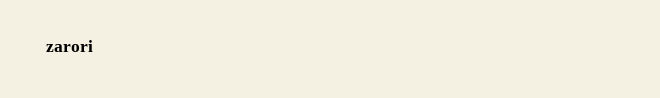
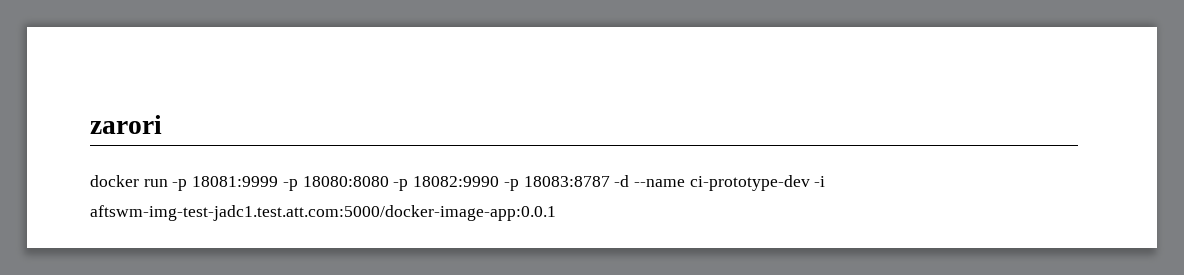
(93, 46) none -> [90,175,826,191] [90,205,556,221] // docker run -p 18081:9999 -p 18080:8080 -p 18082:9990 -p 18083:8787 -d --name ci-prototype-dev -i aftswm-img-test-jadc1.test.att.com:5000/docker-image-app:0.0.1

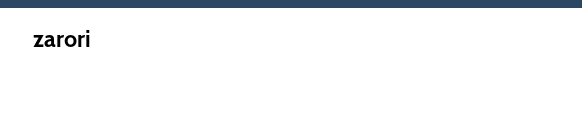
[90,175,826,191] [90,205,556,221] // docker run -p 18081:9999 -p 18080:8080 -p 18082:9990 -p 18083:8787 -d --name ci-prototype-dev -i aftswm-img-test-jadc1.test.att.com:5000/docker-image-app:0.0.1 -> (91, 38) none

